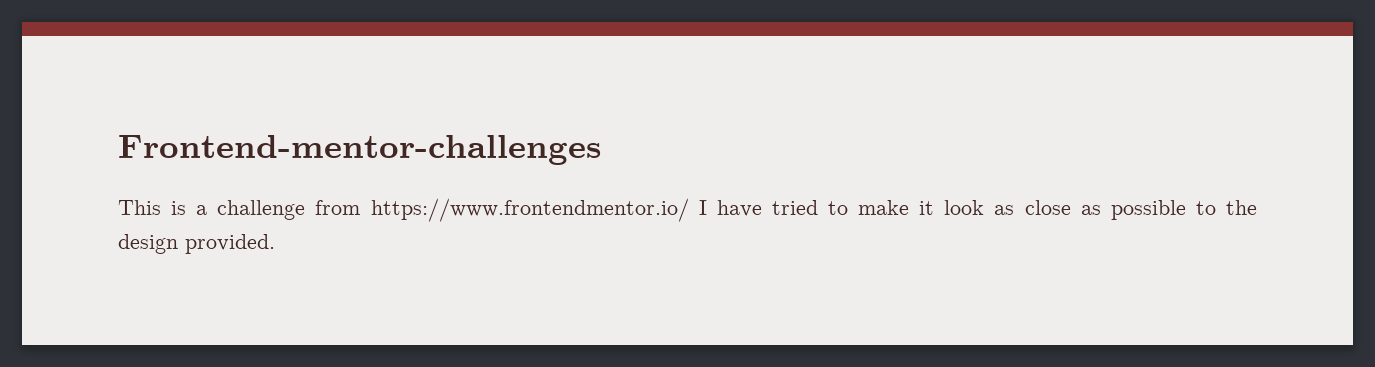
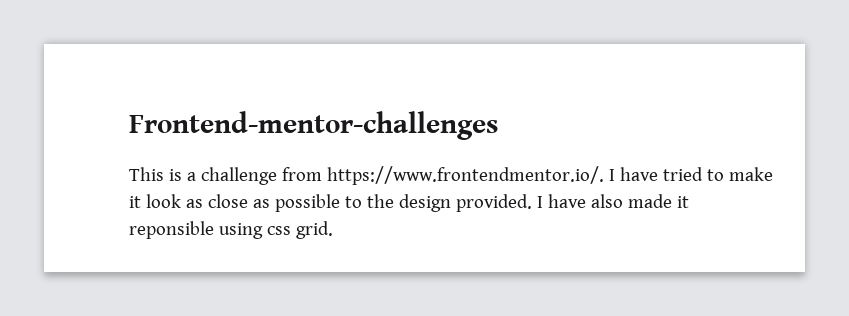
[370,198,689,222] https://www.frontendmentor.io/ -> [326,166,604,185] https://www.frontendmentor.io/.
(275, 244) none -> [536,194,689,208] [129,221,333,239] I have also made it reponsible using css grid.

